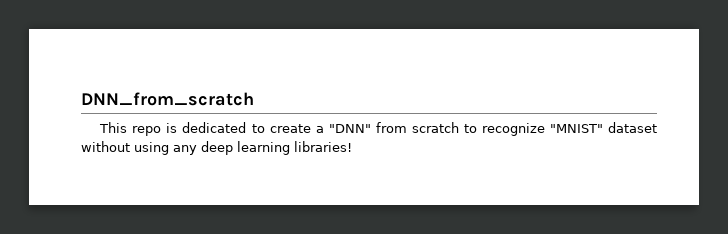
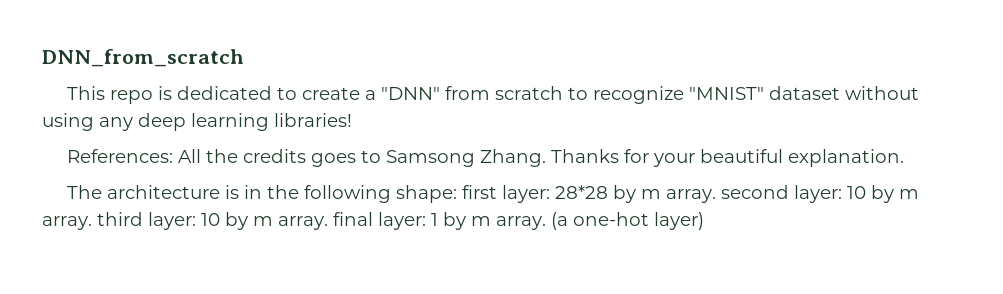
(352, 146) none -> [66,149,904,167] [66,185,919,203] [42,212,704,230] // References: All the credits goes to Samsong Zhang. Thanks for your beautiful explanation. // The architecture is in the following shape: first layer: 28*28 by m array. second layer: 10 by m array. third layer: 10 by m array. final layer: 1 by m array. (a one-hot layer)

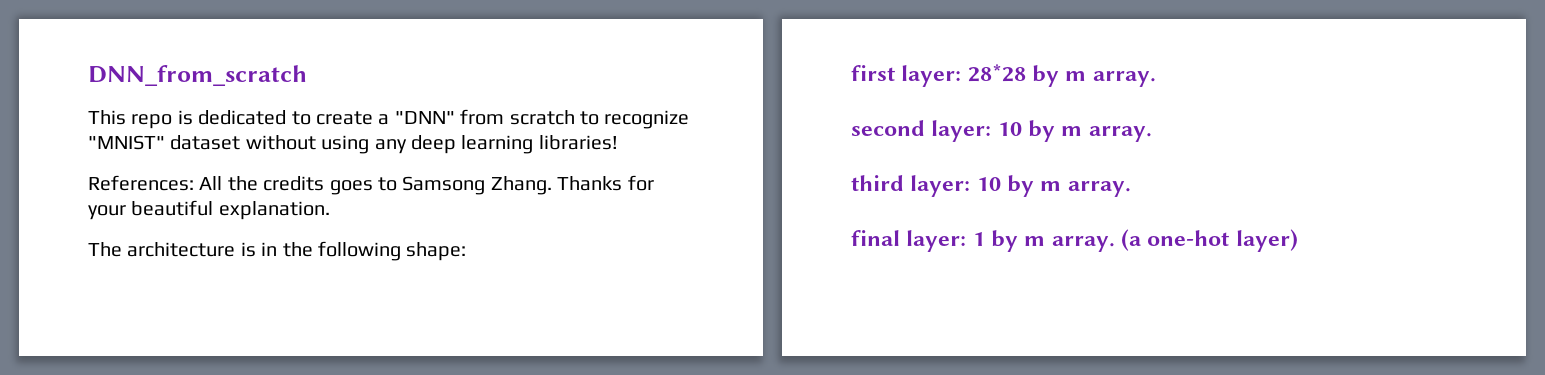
(457, 194) none -> (467, 251) //
(716, 196) none -> (1156, 79) //
(92, 223) none -> (1152, 134) //
(328, 223) none -> (1131, 189) //

